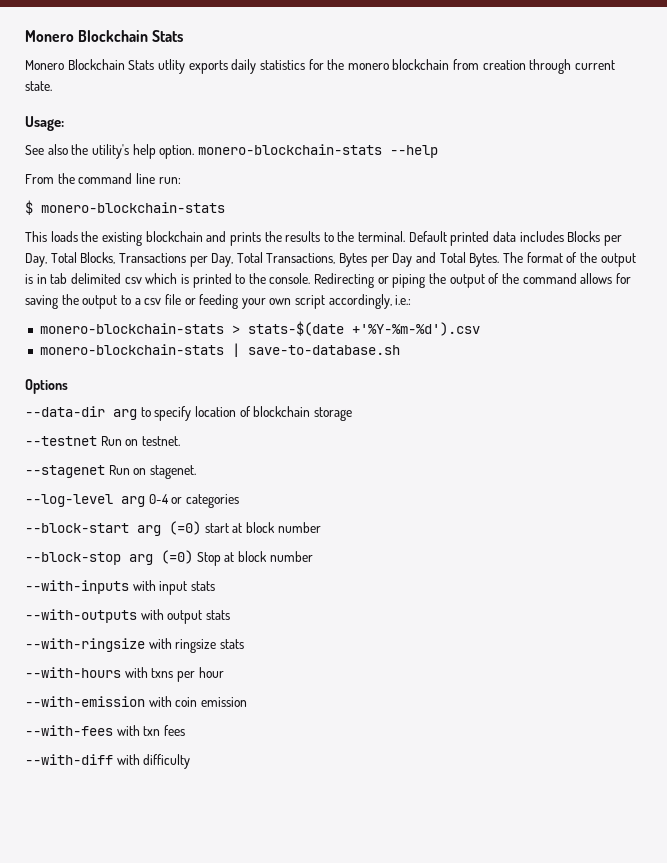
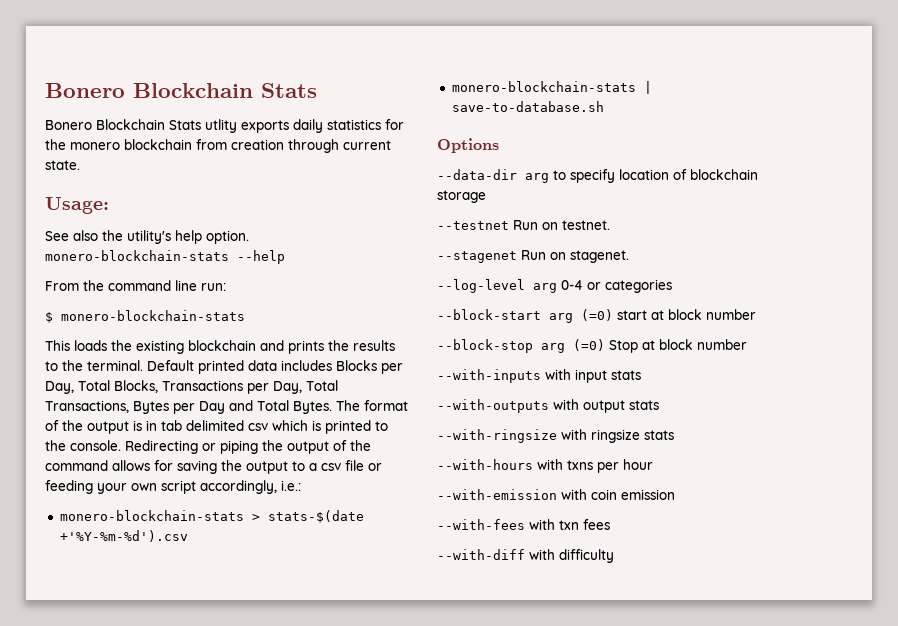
[25,30,74,42] Monero -> [45,83,125,98] Bonero
[25,60,64,70] Monero -> [45,120,92,130] Bonero

